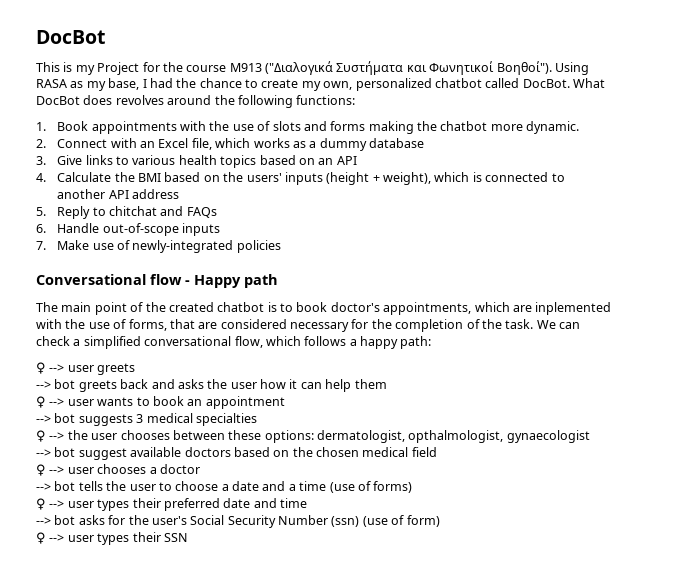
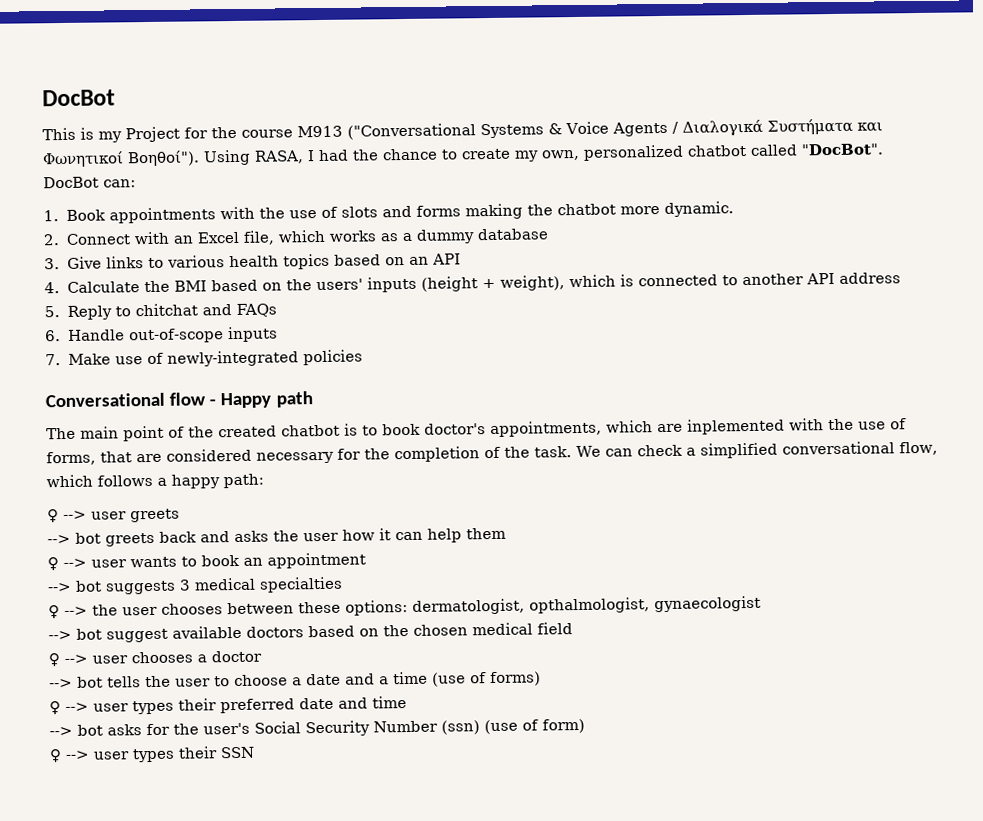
[265,61,333,75] ("Διαλογικά -> [347,119,763,140] ("Conversational Systems & Voice Agents / Διαλογικά
[36,78,140,91] RASA as my base, -> [254,150,304,164] RASA,
[522,78,605,88] [36,95,356,108] DocBot. What DocBot does revolves around the following functions: -> [801,143,884,156] [43,176,136,189] "DocBot". DocBot can:

